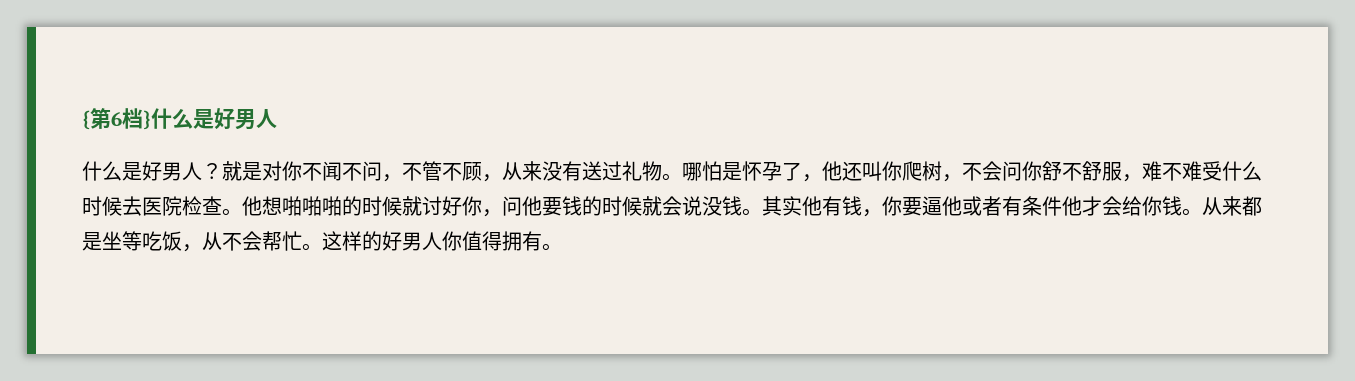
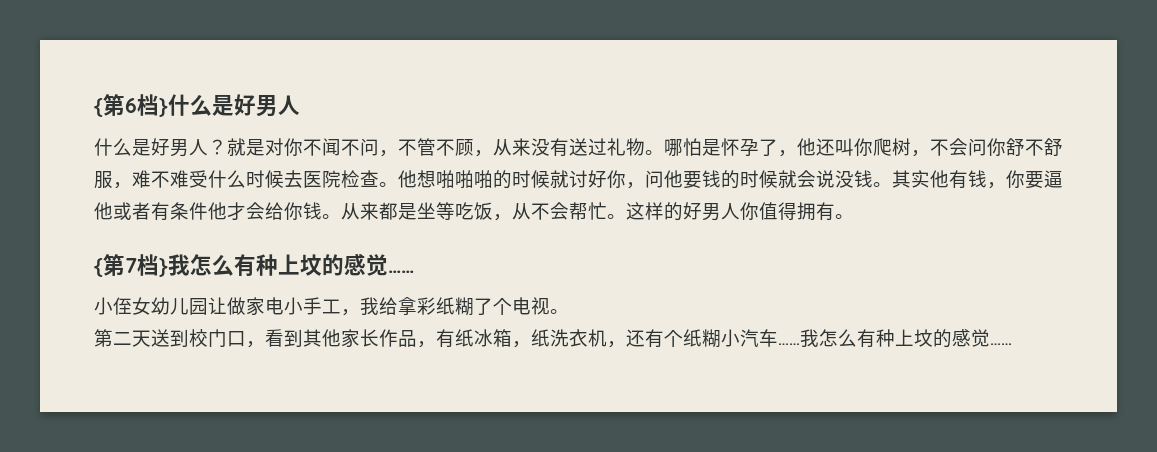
(562, 247) none -> [94,253,414,277] [94,297,569,316] [94,329,1012,348] // {第7档}我怎么有种上坟的感觉…… // 小侄女幼儿园让做家电小手工，我给拿彩纸糊了个电视。 // 第二天送到校门口，看到其他家长作品，有纸冰箱，纸洗衣机，还有个纸糊小汽车……我怎么有种上坟的感觉……

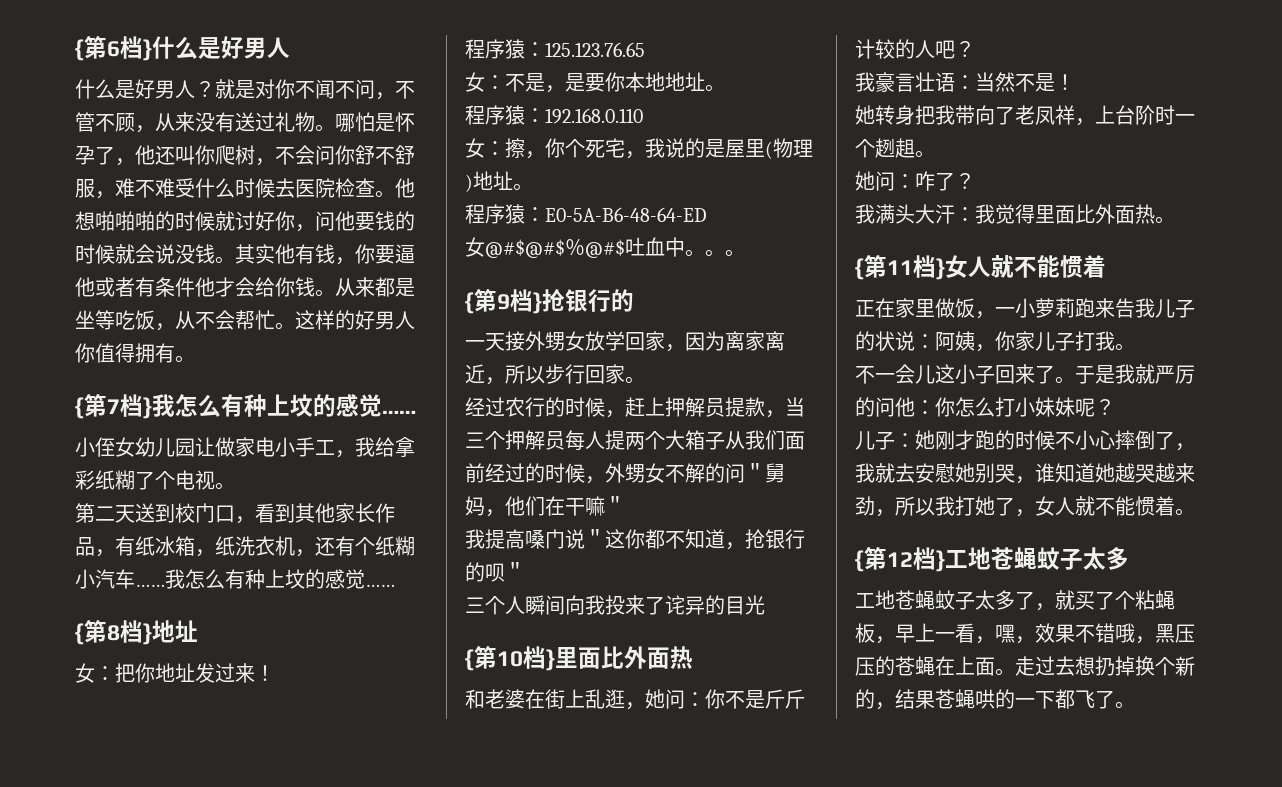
(1012, 344) none -> [75,620,198,645] [75,663,275,683] [465,39,645,59] [465,72,725,93] [465,105,643,125] [465,138,813,159] [465,171,533,192] [465,204,707,224] [465,237,745,258] [465,288,634,314] [465,331,785,352] [465,364,645,385] [465,397,805,418] [465,430,805,451] [465,463,785,484] [465,496,625,517] [465,529,805,550] [465,562,525,582] [465,595,765,615] [465,646,693,671] [465,689,805,710] [855,39,975,59] [855,72,1075,92] [855,105,1195,126] [855,138,935,158] [855,171,975,191] [855,204,1175,224] [855,255,1106,280] [855,298,1195,319] [855,331,1135,352] [855,364,1195,384] [855,397,1115,417] [855,430,1195,451] [855,463,1195,484] [855,496,1195,517] [855,547,1129,572] [855,590,1175,611] [855,623,1195,644] [855,656,1195,676] [855,689,1135,710] // {第8档}地址 // 女：把你地址发过来！ // 程序猿：125.123.76.65 // 女：不是，是要你本地地址。 // 程序猿：192.168.0.110 // 女：擦，你个死宅，我说的是屋里(物理)地址。 // 程序猿：E0-5A-B6-48-64-ED // 女@#$@#$％@#$吐血中。。。 // {第9档}抢银行的 // 一天接外甥女放学回家，因为离家离近，所以步行回家。 // 经过农行的时候，赶上押解员提款，当三个押解员每人提两个大箱子从我们面前经过的时候，外甥女不解的问＂舅妈，他们在干嘛＂ // 我提高嗓门说＂这你都不知道，抢银行的呗＂ // 三个人瞬间向我投来了诧异的目光 // {第10档}里面比外面热 // 和老婆在街上乱逛，她问：你不是斤斤计较的人吧？ // 我豪言壮语：当然不是！ // 她转身把我带向了老凤祥，上台阶时一个趔趄。 // 她问：咋了？ // 我满头大汗：我觉得里面比外面热。 // {第11档}女人就不能惯着 // 正在家里做饭，一小萝莉跑来告我儿子的状说：阿姨，你家儿子打我。 // 不一会儿这小子回来了。于是我就严厉的问他：你怎么打小妹妹呢？ // 儿子：她刚才跑的时候不小心摔倒了，我就去安慰她别哭，谁知道她越哭越来劲，所以我打她了，女人就不能惯着。 // {第12档}工地苍蝇蚊子太多 // 工地苍蝇蚊子太多了，就买了个粘蝇板，早上一看，嘿，效果不错哦，黑压压的苍蝇在上面。走过去想扔掉换个新的，结果苍蝇哄的一下都飞了。

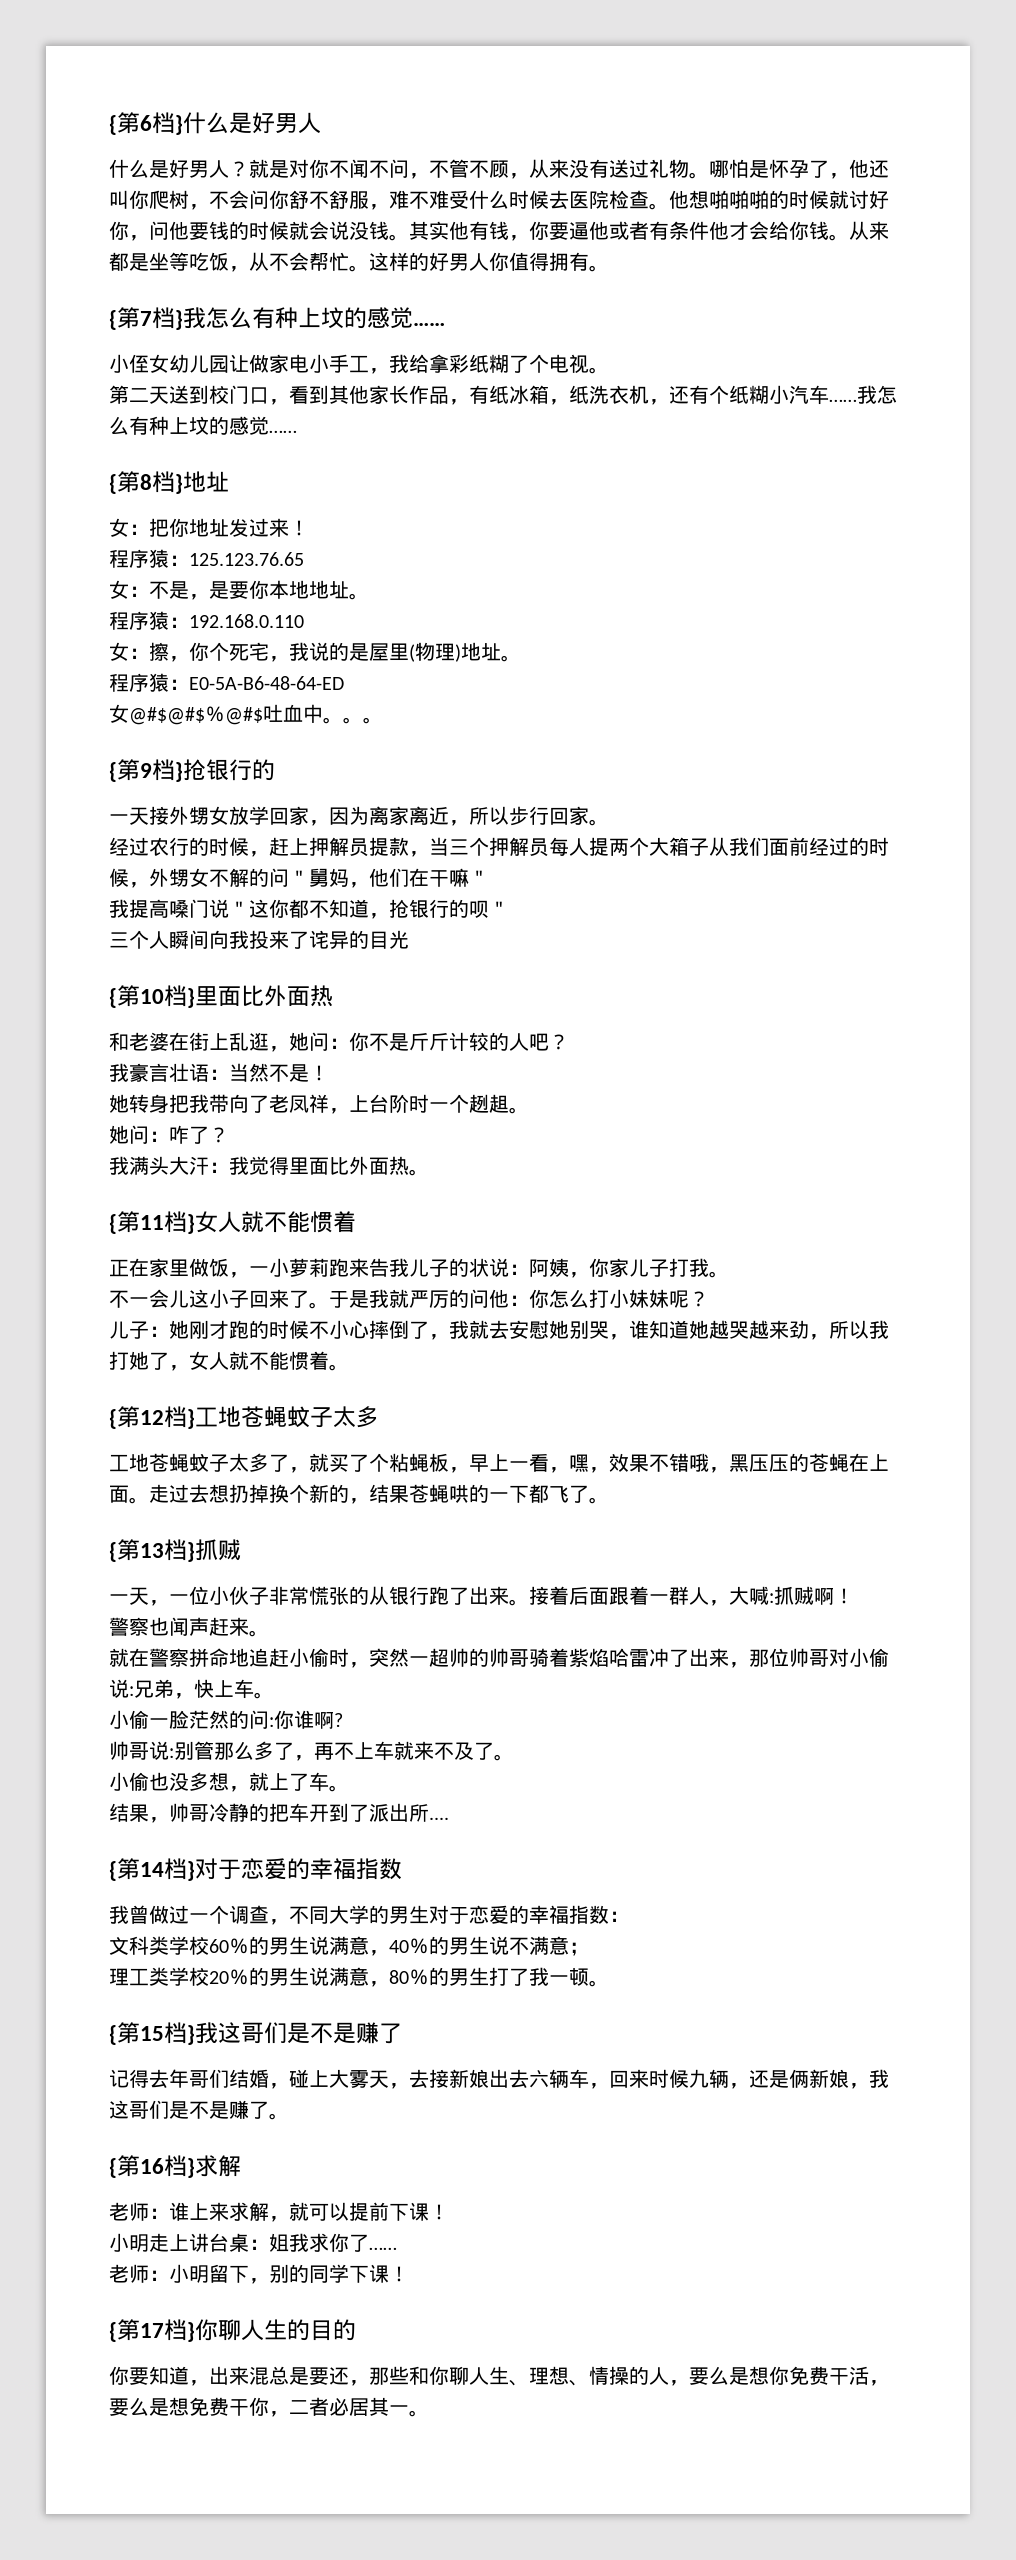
(1135, 705) none -> [109,1539,241,1562] [109,1586,854,1606] [109,1617,269,1637] [109,1648,889,1668] [109,1679,274,1699] [109,1710,343,1729] [109,1741,514,1761] [109,1772,349,1792] [109,1803,449,1823] [109,1858,402,1881] [109,1905,629,1925] [109,1936,589,1956] [109,1967,609,1987] [109,2022,402,2045] [109,2069,889,2089] [109,2100,289,2120] [109,2155,241,2178] [109,2202,449,2222] [109,2233,397,2252] [109,2264,409,2284] [109,2319,356,2342] [109,2366,889,2386] [109,2397,429,2417] // {第13档}抓贼 // 一天，一位小伙子非常慌张的从银行跑了出来。接着后面跟着一群人，大喊:抓贼啊！ // 警察也闻声赶来。 // 就在警察拼命地追赶小偷时，突然一超帅的帅哥骑着紫焰哈雷冲了出来，那位帅哥对小偷说:兄弟，快上车。 // 小偷一脸茫然的问:你谁啊? // 帅哥说:别管那么多了，再不上车就来不及了。 // 小偷也没多想，就上了车。 // 结果，帅哥冷静的把车开到了派出所.... // {第14档}对于恋爱的幸福指数 // 我曾做过一个调查，不同大学的男生对于恋爱的幸福指数： // 文科类学校60％的男生说满意，40％的男生说不满意； // 理工类学校20％的男生说满意，80％的男生打了我一顿。 // {第15档}我这哥们是不是赚了 // 记得去年哥们结婚，碰上大雾天，去接新娘出去六辆车，回来时候九辆，还是俩新娘，我这哥们是不是赚了。 // {第16档}求解 // 老师：谁上来求解，就可以提前下课！ // 小明走上讲台桌：姐我求你了…… // 老师：小明留下，别的同学下课！ // {第17档}你聊人生的目的 // 你要知道，出来混总是要还，那些和你聊人生、理想、情操的人，要么是想你免费干活，要么是想免费干你，二者必居其一。

